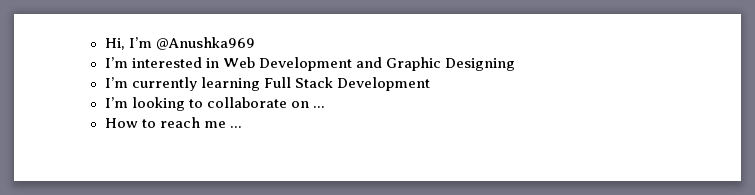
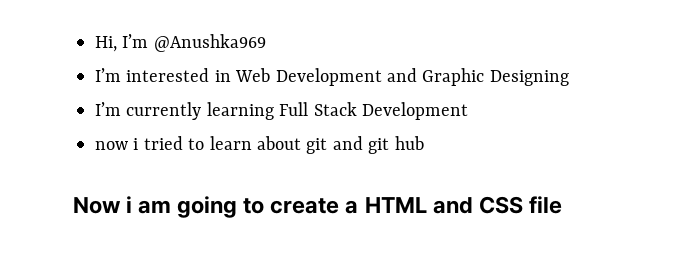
[104,97,325,111] [104,117,242,128] I’m looking to collaborate on ... // How to reach me ... -> [95,136,424,154] [73,196,562,218] now i tried to learn about git and git hub // Now i am going to create a HTML and CSS file

